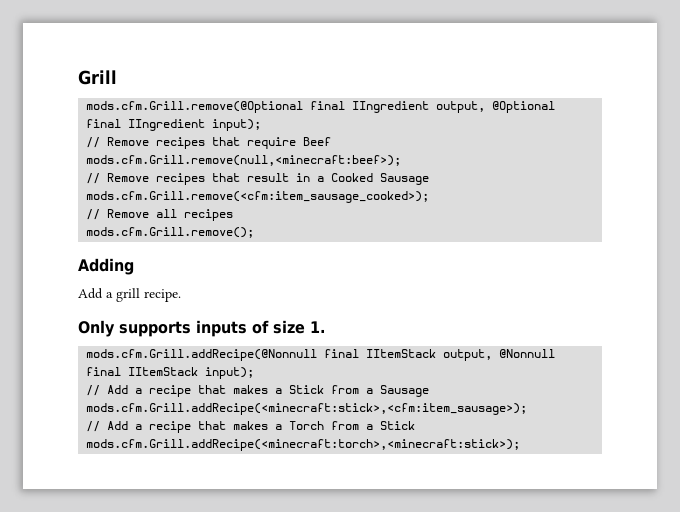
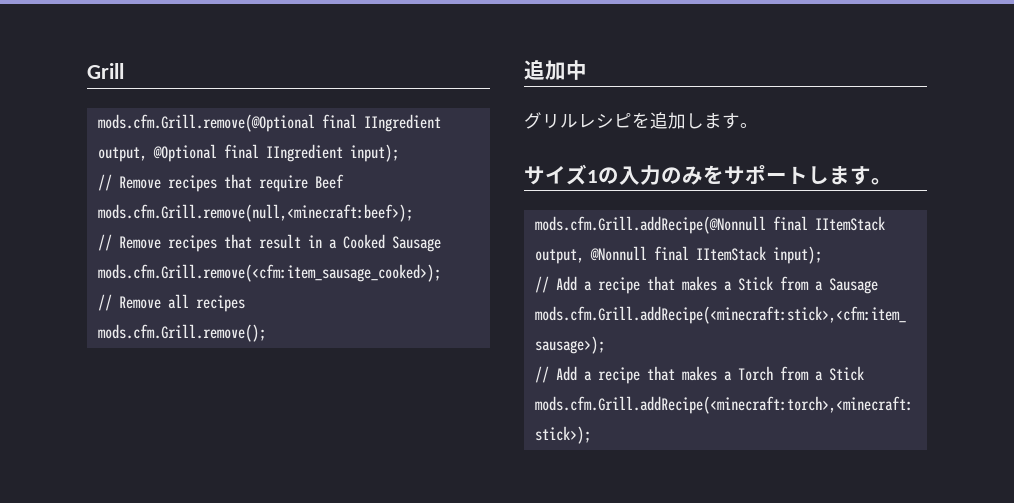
[78,258,134,275] [78,288,181,302] [78,320,325,337] Adding // Add a grill recipe. // Only supports inputs of size 1. -> [524,60,587,80] [524,112,758,129] [524,164,892,185] 追加中 // グリルレシピを追加します。 // サイズ1の入力のみをサポートします。

